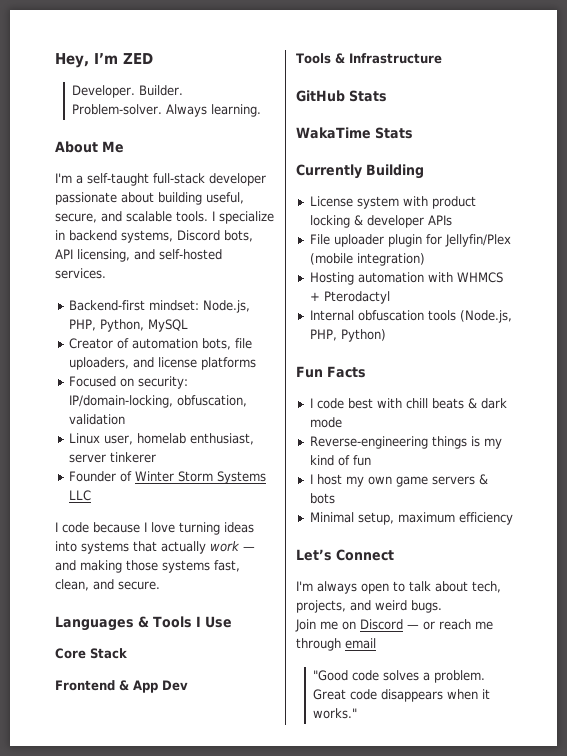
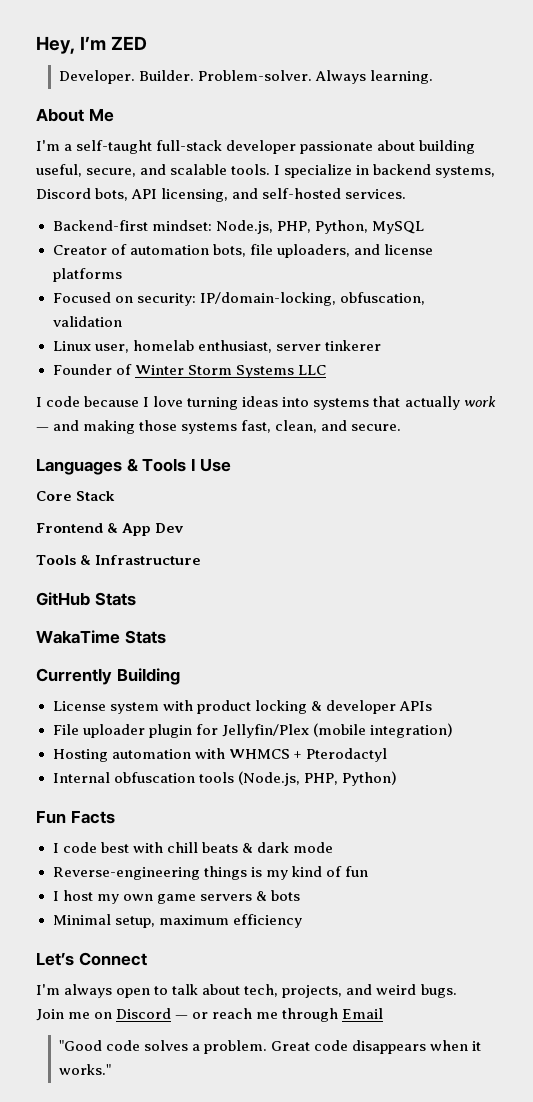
[345,638,376,649] email -> [342,1008,384,1019] Email

